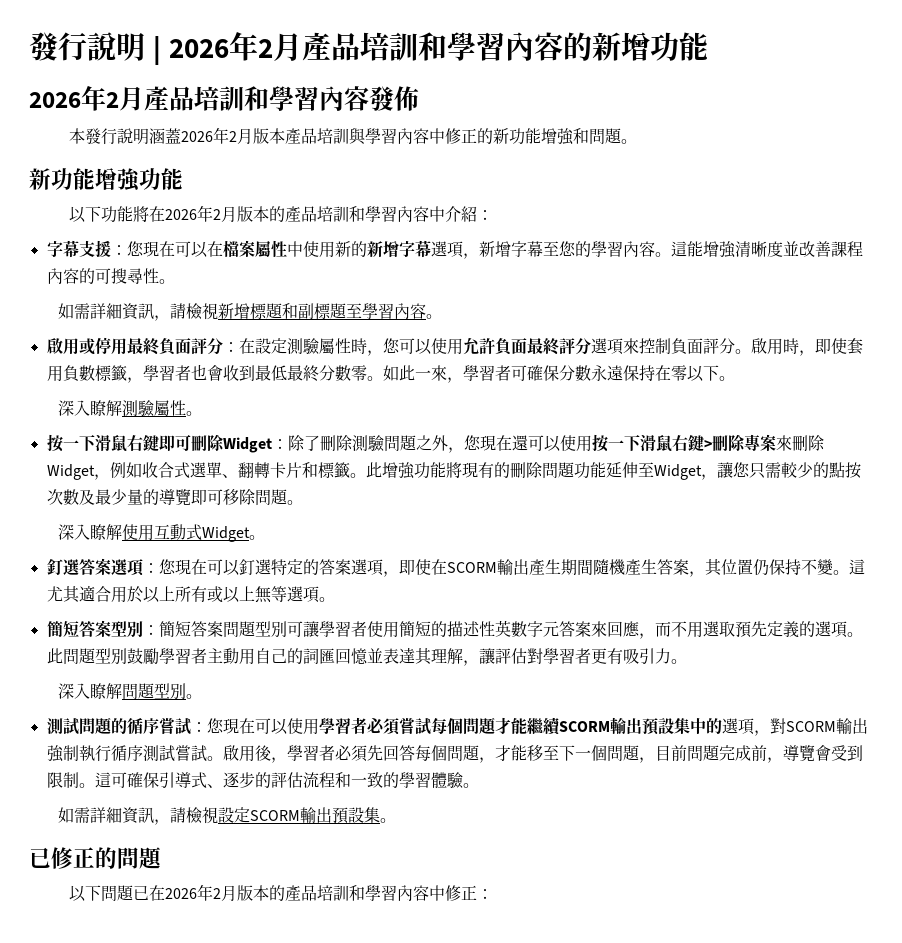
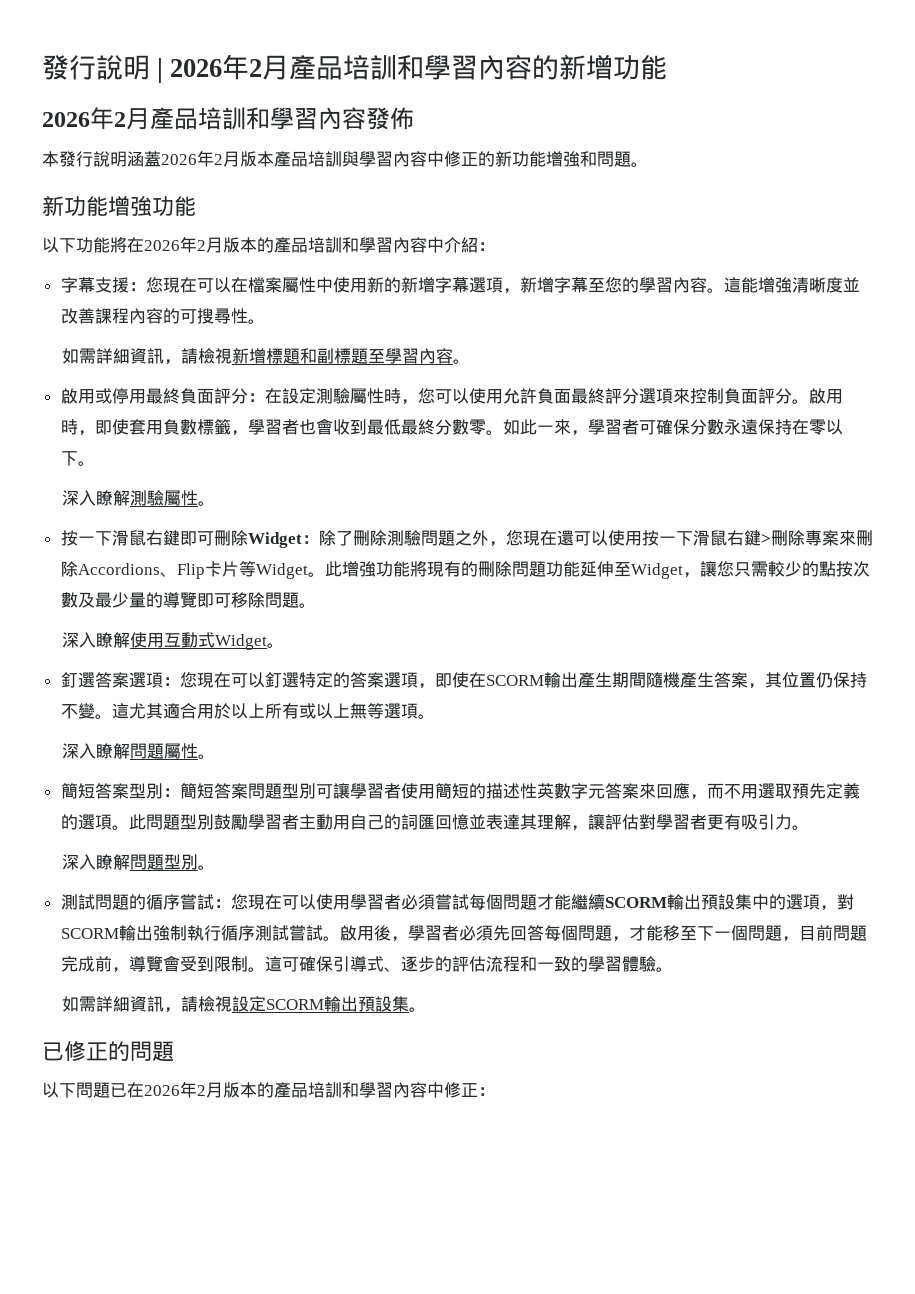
[46,462,350,480] Widget，例如收合式選單、翻轉卡片和標籤 -> [77,561,308,579] Accordions、Flip卡片等Widget
(335, 599) none -> [61,743,215,759] // 深入瞭解問題屬性。

